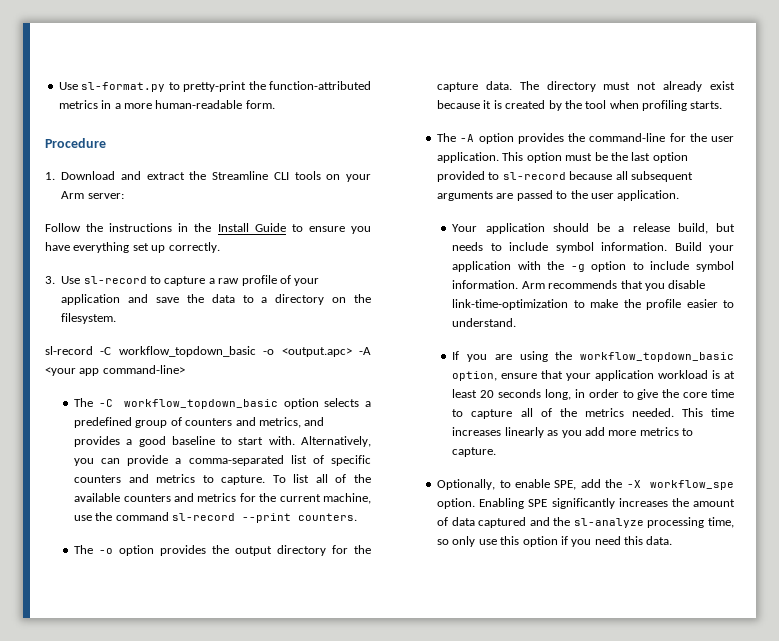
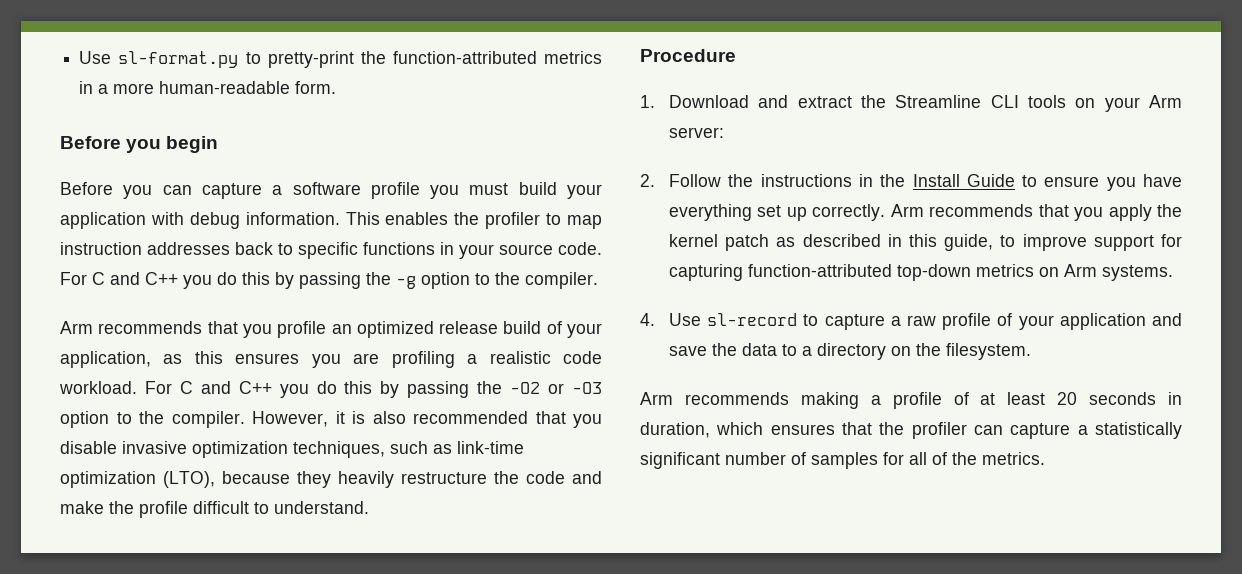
(275, 104) none -> [60,136,219,153] [60,182,602,199] [60,212,603,229] [60,242,602,259] [60,272,598,289] [60,321,603,338] [60,351,603,368] [59,381,602,398] [60,411,602,428] [60,441,524,458] [60,471,602,488] [60,501,369,518] // Before you begin // Before you can capture a software profile you must build your application with debug information. This enables the profiler to map instruction addresses back to specific functions in your source code. For C and C++ you do this by passing the -g option to the compiler. // Arm recommends that you profile an optimized release build of your application, as this ensures you are profiling a realistic code workload. For C and C++ you do this by passing the -O2 or -O3 option to the compiler. However, it is also recommended that you disable invasive optimization techniques, such as link-time optimization (LTO), because they heavily restructure the code and make the profile difficult to understand.
(124, 196) none -> [640,174,655,187] 2.
[45,276,55,284] // 3. -> [890,204,1182,221] [669,234,1182,251] [669,264,1174,281] [640,313,655,326] Arm recommends that you apply the kernel patch as described in this guide, to improve support for capturing function-attributed top-down metrics on Arm systems. // 4.
[45,346,371,357] [45,365,185,376] [74,398,372,409] [74,417,325,428] [74,436,372,447] [74,455,371,466] [74,474,372,485] [74,493,372,504] [74,512,358,523] [74,545,371,556] [437,81,735,92] [437,100,723,111] [437,133,734,144] [437,152,688,163] [437,171,693,182] [437,190,680,201] [452,223,735,234] [452,242,734,253] [452,261,734,272] [452,280,706,291] [452,299,734,310] [452,318,517,327] [452,351,734,362] [452,370,735,381] [452,389,734,400] [452,408,734,419] [452,427,694,438] [452,447,497,457] [437,479,734,490] [437,498,735,509] [437,517,734,528] [437,536,673,547] sl-record -C workflow_topdown_basic -o <output.apc> -A <your app command-line> // The -C workflow_topdown_basic option selects a predefined group of counters and metrics, and provides a good baseline to start with. Alternatively, you can provide a comma-separated list of specific counters and metrics to capture. To list all of the available counters and metrics for the current machine, use the command sl-record --print counters. // The -o option provides the output directory for the capture data. The directory must not already exist because it is created by the tool when profiling starts. // The -A option provides the command-line for the user application. This option must be the last option provided to sl-record because all subsequent arguments are passed to the user application. // Your application should be a release build, but needs to include symbol information. Build your application with the -g option to include symbol information. Arm recommends that you disable link-time-optimization to make the profile easier to understand. // If you are using the workflow_topdown_basic option, ensure that your application workload is at least 20 seconds long, in order to give the core time to capture all of the metrics needed. This time increases linearly as you add more metrics to capture. // Optionally, to enable SPE, add the -X workflow_spe option. Enabling SPE significantly increases the amount of data captured and the sl-analyze processing time, so only use this option if you need this data. -> [640,392,1182,409] [640,422,1182,439] [640,452,1045,469] Arm recommends making a profile of at least 20 seconds in duration, which ensures that the profiler can capture a statistically significant number of samples for all of the metrics.

